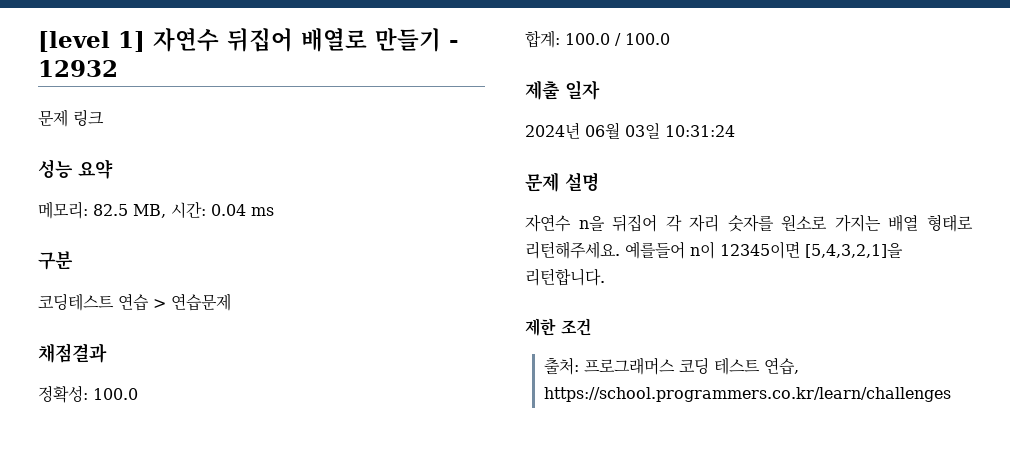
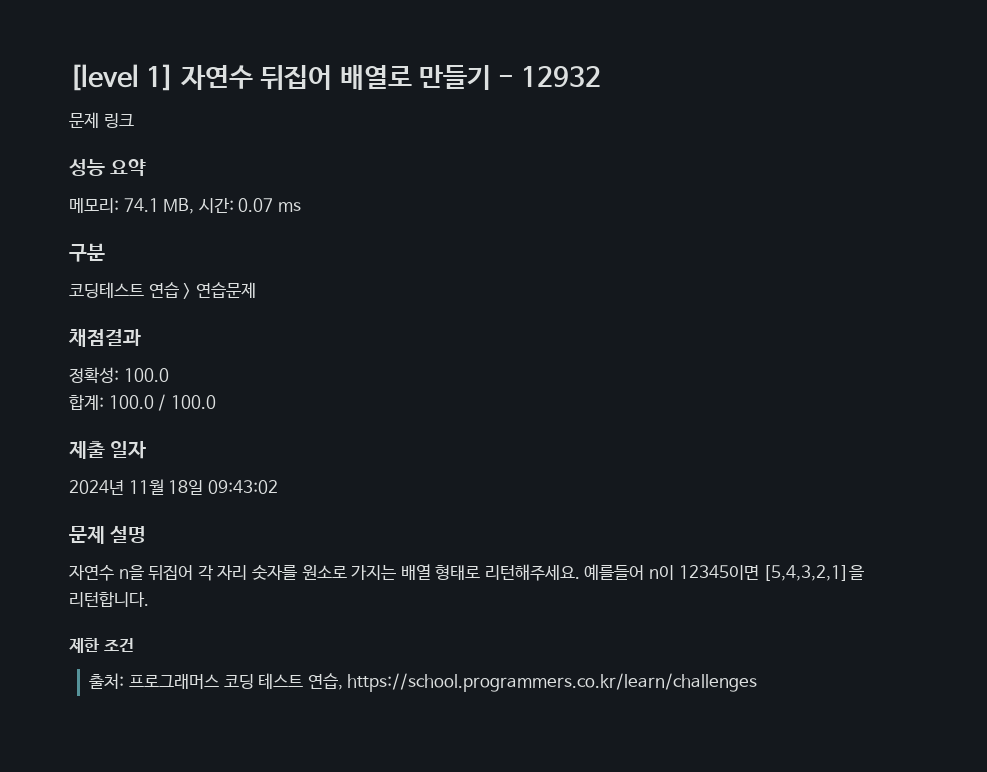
[93,204,128,216] 82.5 -> [123,198,159,212] 74.1
[211,204,246,216] 0.04 -> [238,198,274,212] 0.07
[585,122,735,139] 06월 03일 10:31:24 -> [128,479,278,495] 11월 18일 09:43:02

